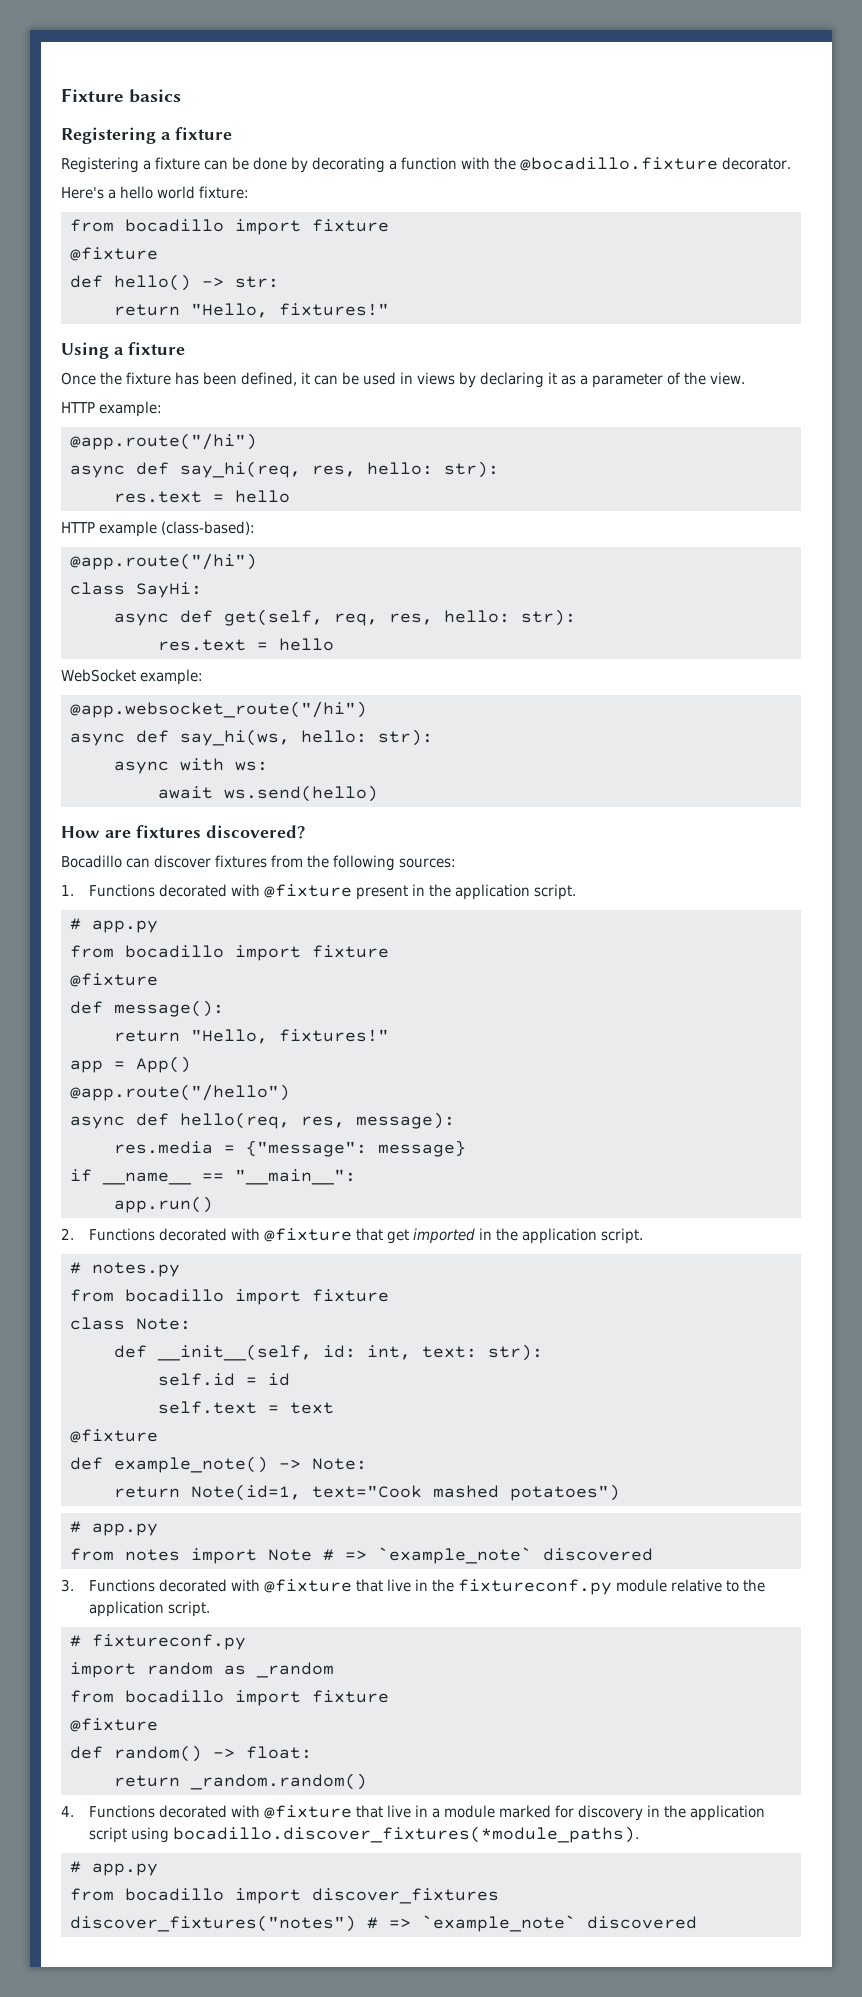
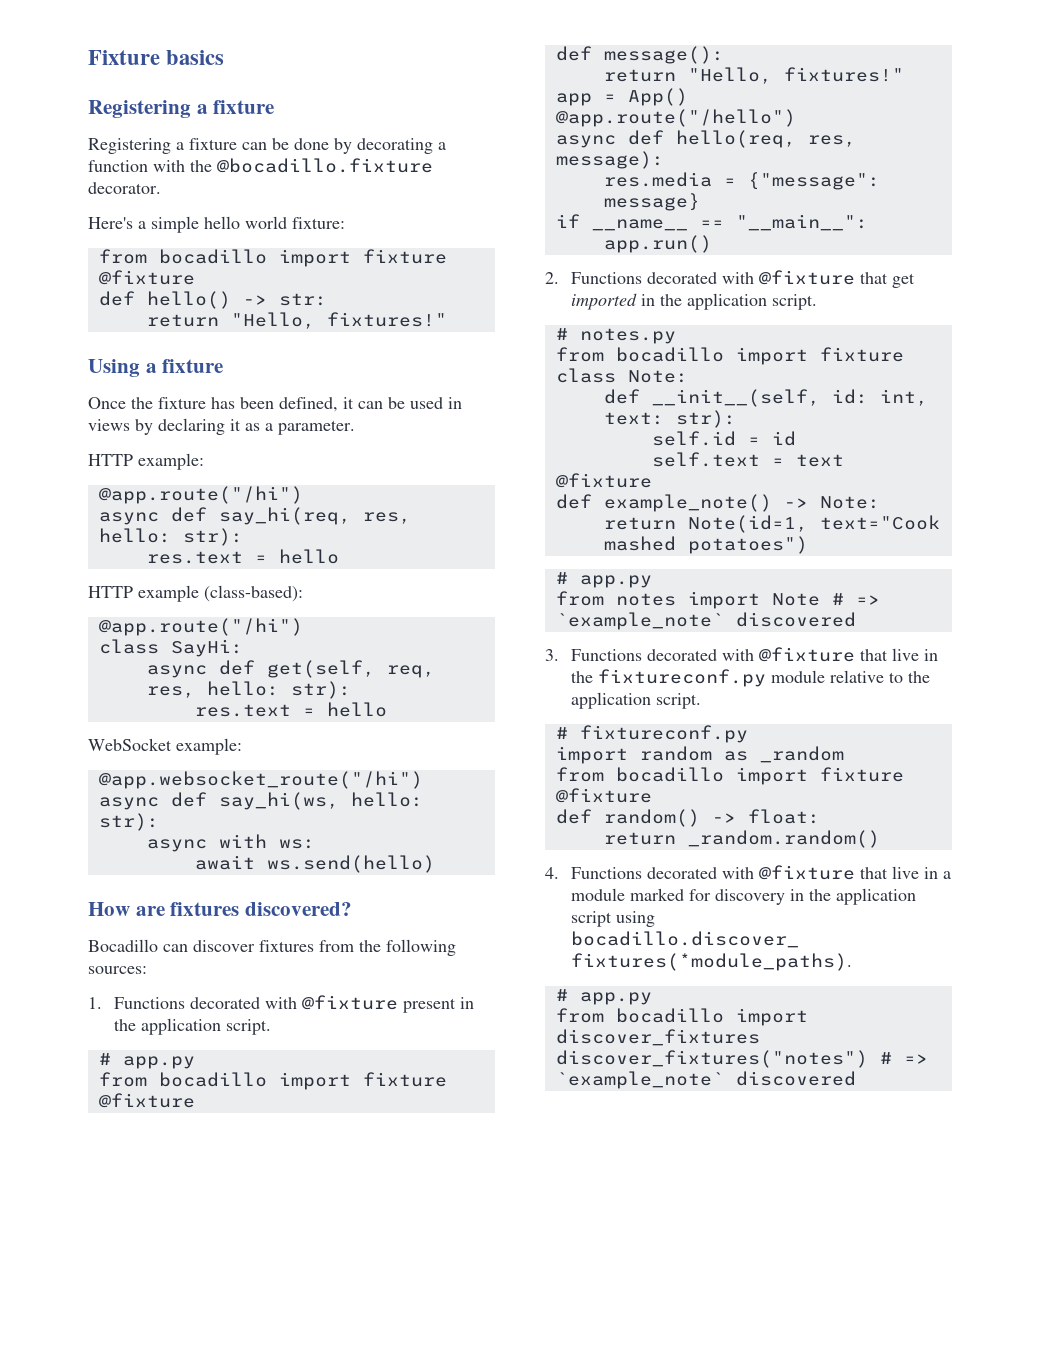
(116, 194) none -> [151,216,199,233] simple
[592,372,745,388] parameter of the view. -> [278,420,355,435] parameter.

